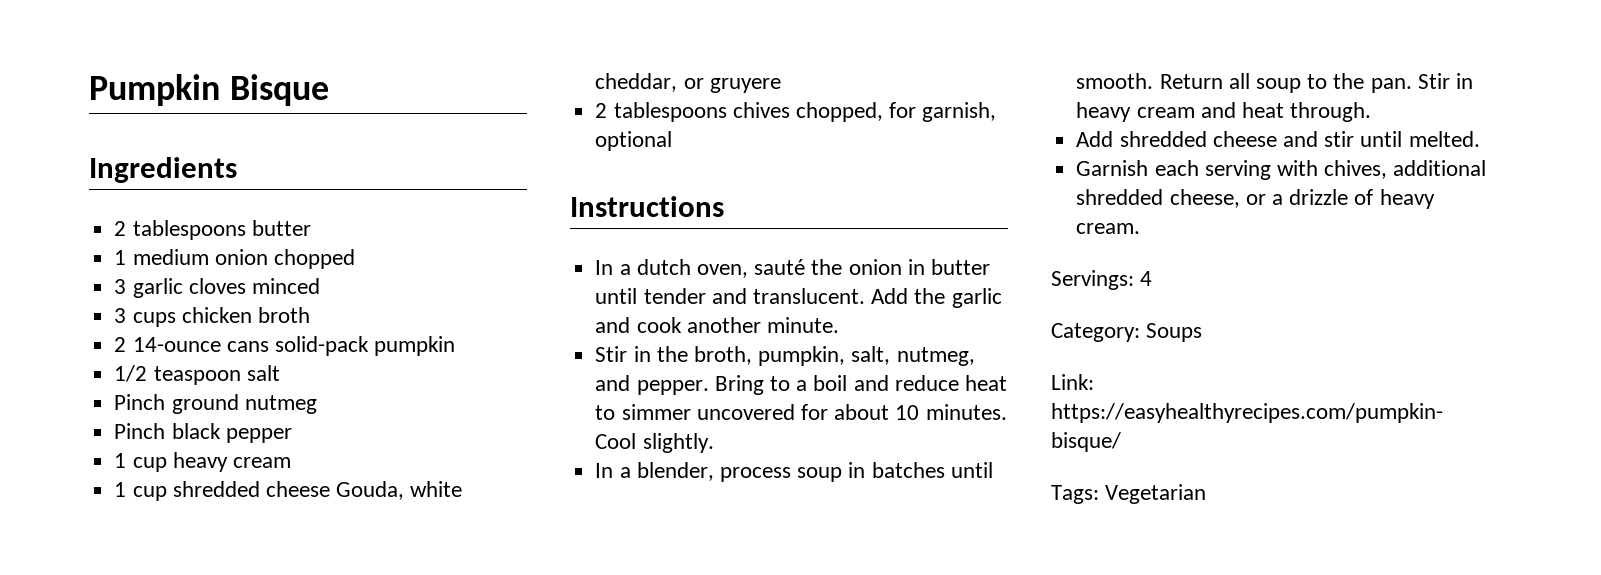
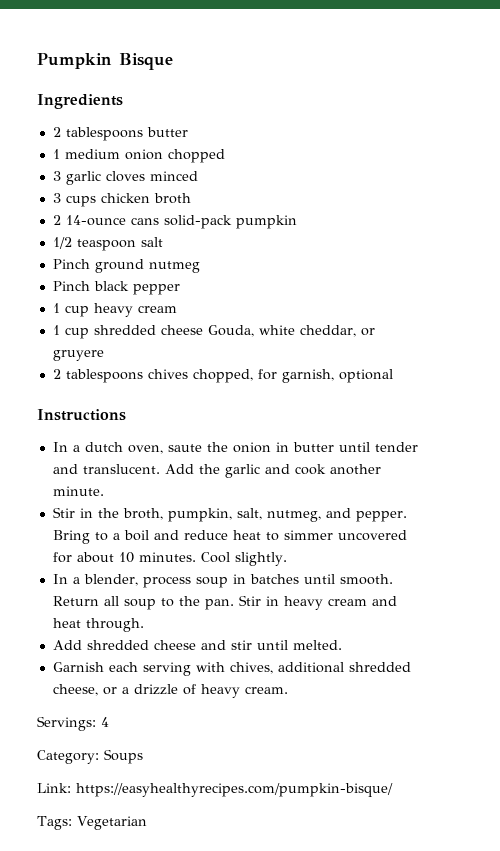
[754,259,806,275] sauté -> [167,444,202,452] saute

